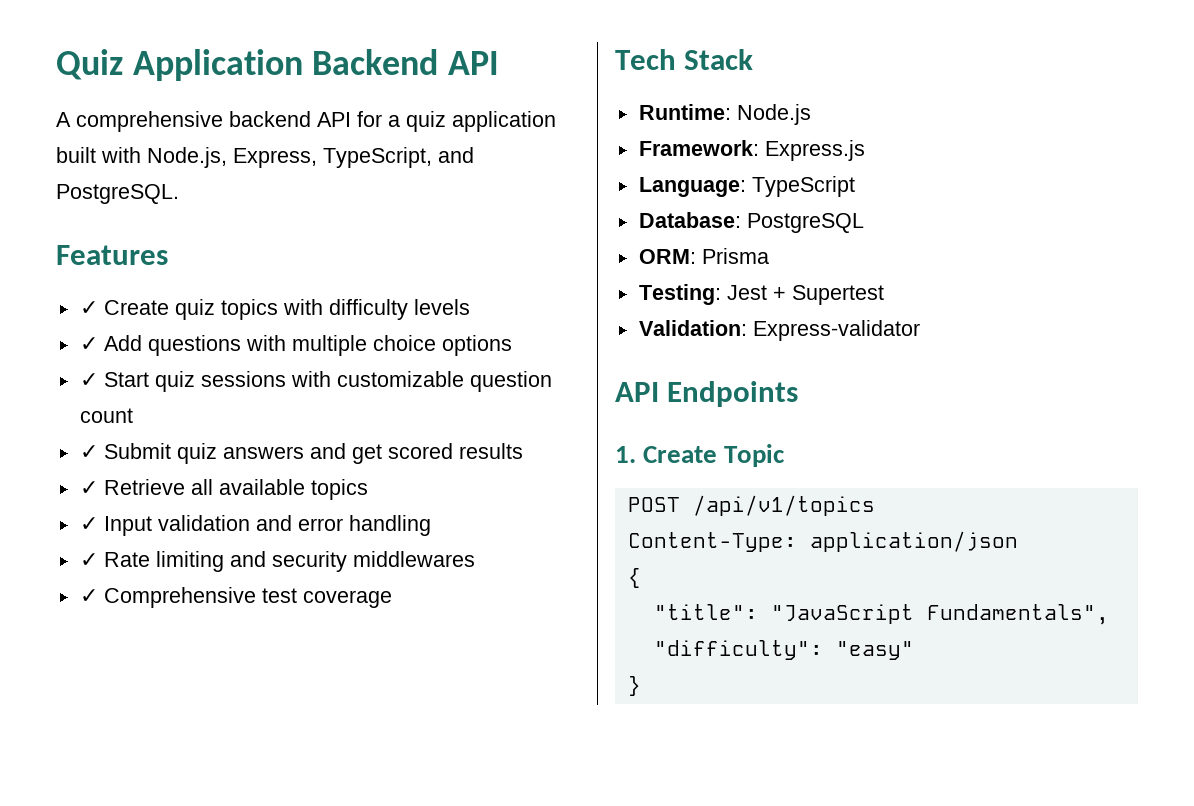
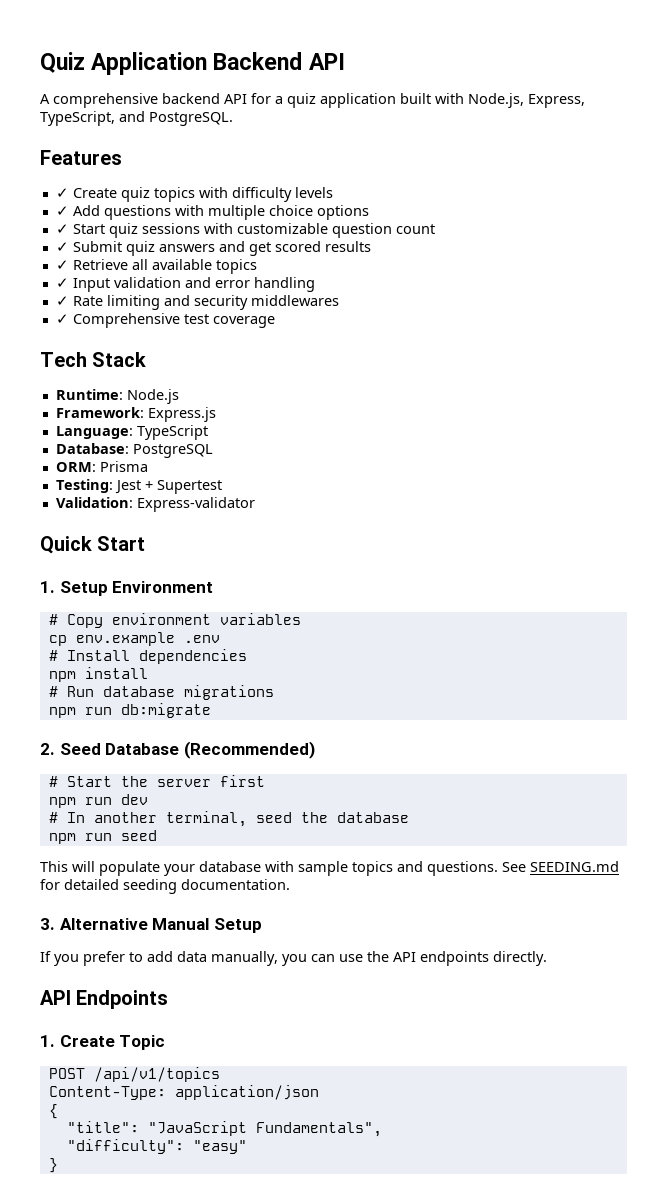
(920, 330) none -> [40,536,146,554] [40,581,214,596] [48,613,301,628] [48,632,220,646] [48,649,247,664] [48,667,148,682] [48,685,274,700] [48,703,211,718] [40,741,315,759] [48,775,265,787] [48,794,148,808] [48,811,409,827] [48,830,157,844] [40,861,619,876] [40,879,290,894] [40,918,262,933] [40,951,547,966] // Quick Start // 1. Setup Environment // # Copy environment variables // cp env.example .env // # Install dependencies // npm install // # Run database migrations // npm run db:migrate // 2. Seed Database (Recommended) // # Start the server first // npm run dev // # In another terminal, seed the database // npm run seed // This will populate your database with sample topics and questions. See SEEDING.md for detailed seeding documentation. // 3. Alternative Manual Setup // If you prefer to add data manually, you can use the API endpoints directly.

